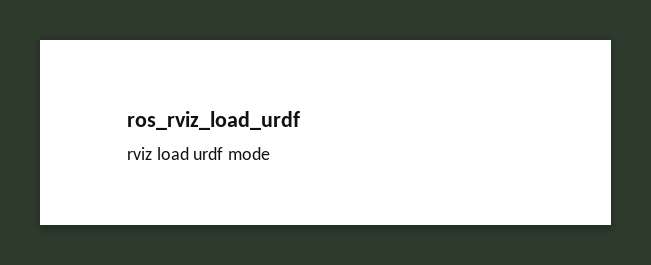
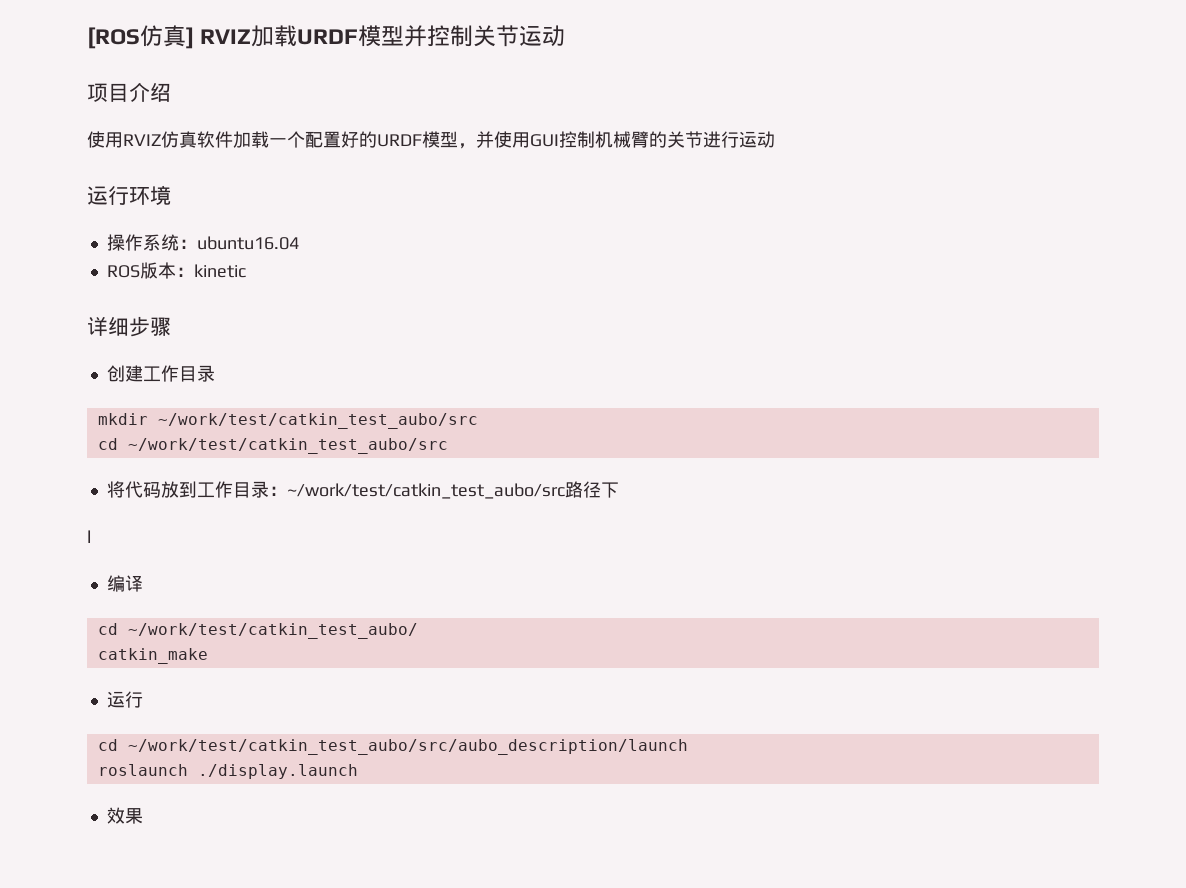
[127,111,300,130] [127,147,271,160] ros_rviz_load_urdf // rviz load urdf mode -> [87,25,566,49] [87,83,171,102] [87,131,775,149] [87,185,171,205] [106,234,299,251] [106,262,246,279] [87,316,171,337] [106,365,215,382] [97,413,478,429] [97,438,448,454] [106,481,619,499] [87,530,91,543] [106,575,143,592] [97,623,418,639] [97,648,208,664] [106,691,143,708] [97,739,688,755] [97,764,358,779] [106,807,143,824] [ROS仿真] RVIZ加载URDF模型并控制关节运动 // 项目介绍 // 使用RVIZ仿真软件加载一个配置好的URDF模型，并使用GUI控制机械臂的关节进行运动 // 运行环境 // 操作系统：ubuntu16.04 // ROS版本：kinetic // 详细步骤 // 创建工作目录 // mkdir ~/work/test/catkin_test_aubo/src // cd ~/work/test/catkin_test_aubo/src // 将代码放到工作目录：~/work/test/catkin_test_aubo/src路径下 // l // 编译 // cd ~/work/test/catkin_test_aubo/ // catkin_make // 运行 // cd ~/work/test/catkin_test_aubo/src/aubo_description/launch // roslaunch ./display.launch // 效果

